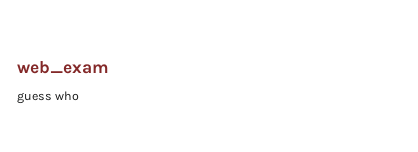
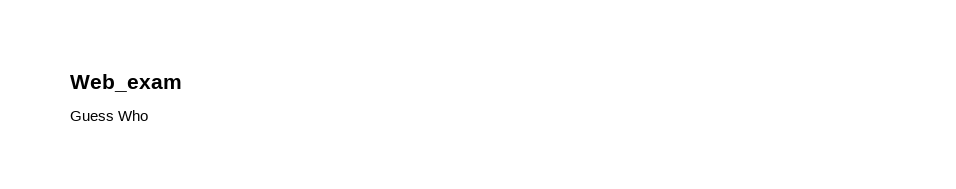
[17,61,109,74] [17,91,80,104] web_exam // guess who -> [70,74,182,92] [70,110,149,121] Web_exam // Guess Who

